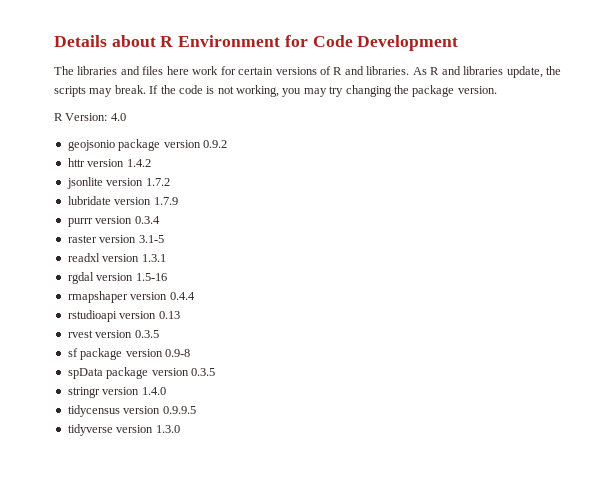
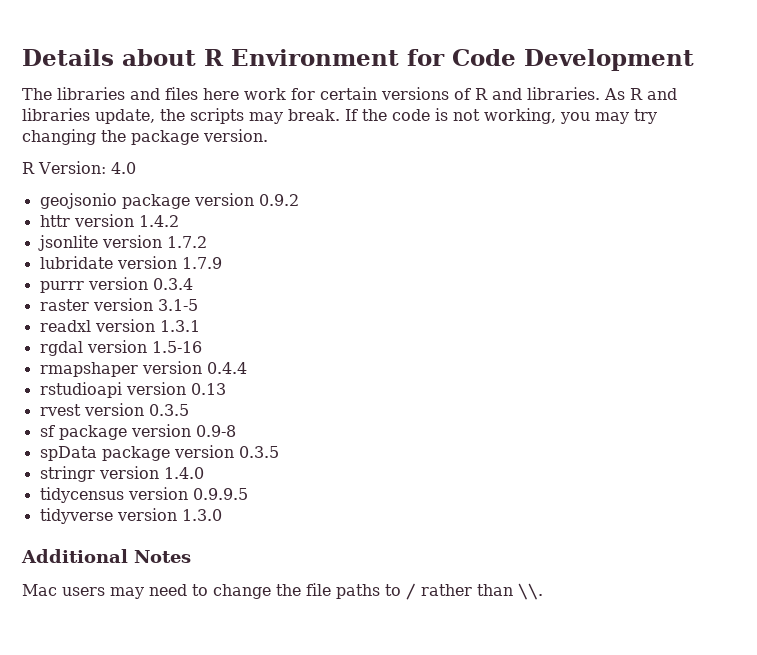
(180, 429) none -> [21,549,191,563] [22,583,543,600] // Additional Notes // Mac users may need to change the file paths to / rather than \\.

